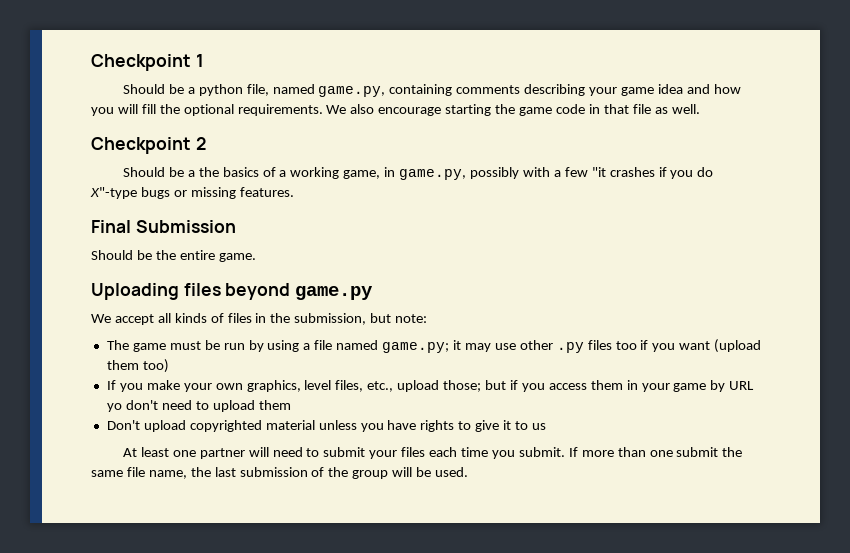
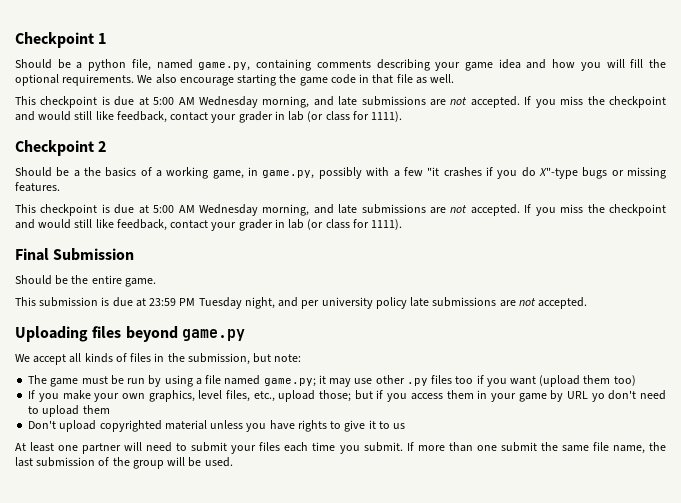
(700, 109) none -> [15,96,666,108] [15,111,403,123] // This checkpoint is due at 5:00 AM Wednesday morning, and late submissions are not accepted. If you miss the checkpoint and would still like feedback, contact your grader in lab (or class for 1111).
(294, 192) none -> [15,204,666,216] [15,219,403,231] // This checkpoint is due at 5:00 AM Wednesday morning, and late submissions are not accepted. If you miss the checkpoint and would still like feedback, contact your grader in lab (or class for 1111).
(256, 257) none -> [15,297,588,309] // This submission is due at 23:59 PM Tuesday night, and per university policy late submissions are not accepted.

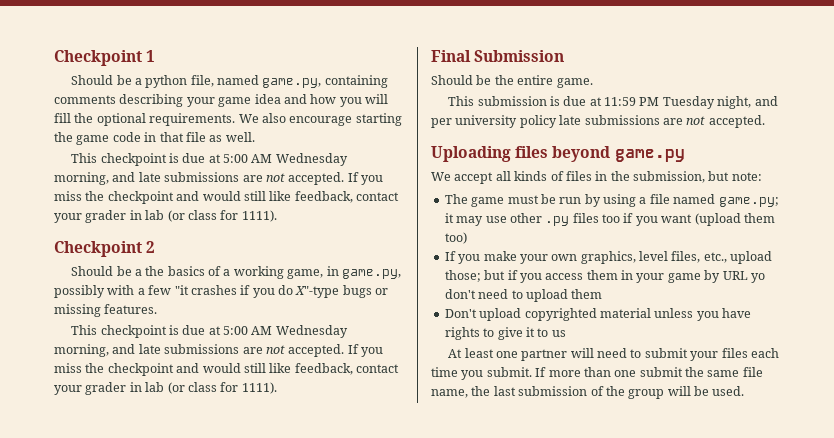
[149,298,177,306] 23:59 -> [604,97,637,106] 11:59

